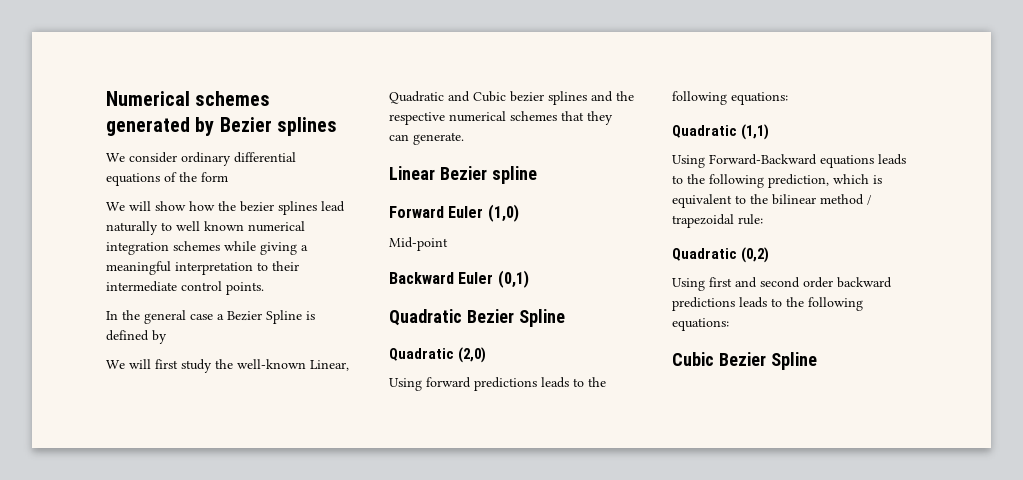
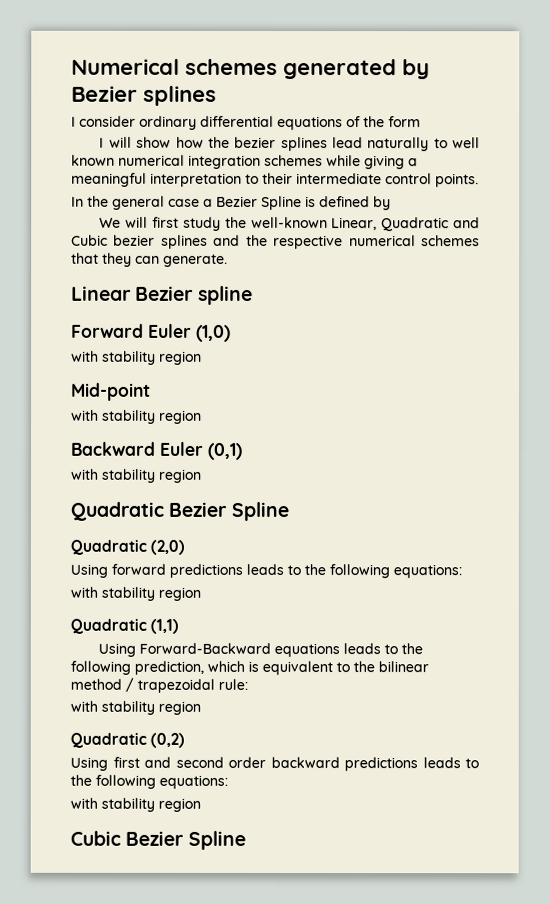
[106,153,125,162] We -> [71,116,76,127] I
[106,202,125,211] We -> [99,137,105,148] I
[389,237,448,251] Mid-point -> [71,350,202,365] [71,382,151,401] [71,409,202,424] with stability region // Mid-point // with stability region
(529, 279) none -> [70,468,201,483] // with stability region
(788, 98) none -> [70,586,201,601] // with stability region
(763, 219) none -> [70,700,201,715] // with stability region
(729, 324) none -> [70,797,201,812] // with stability region

